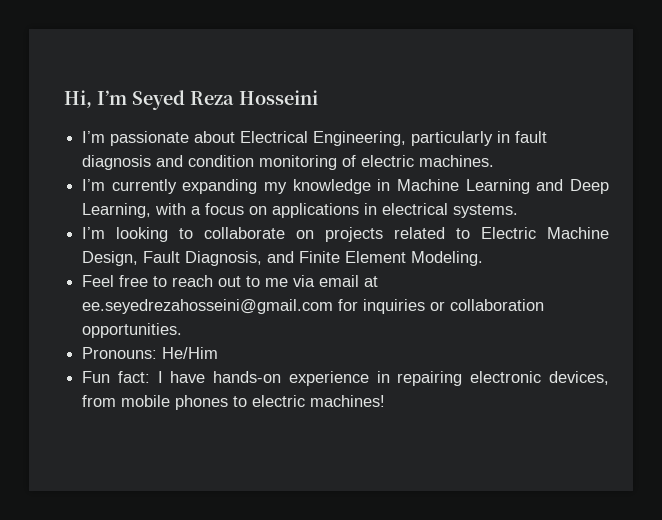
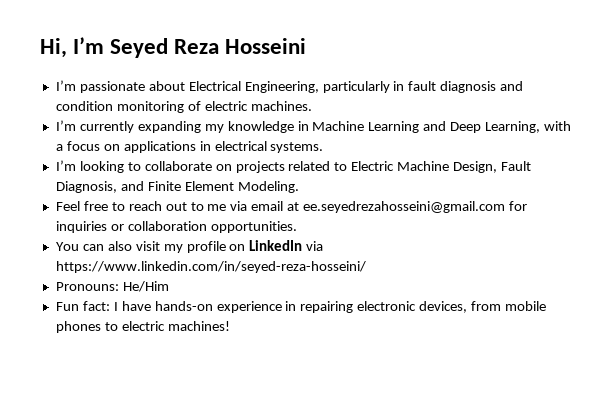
(183, 330) none -> [55,240,324,253] [55,261,366,273] // You can also visit my profile on LinkedIn via https://www.linkedin.com/in/seyed-reza-hosseini/

